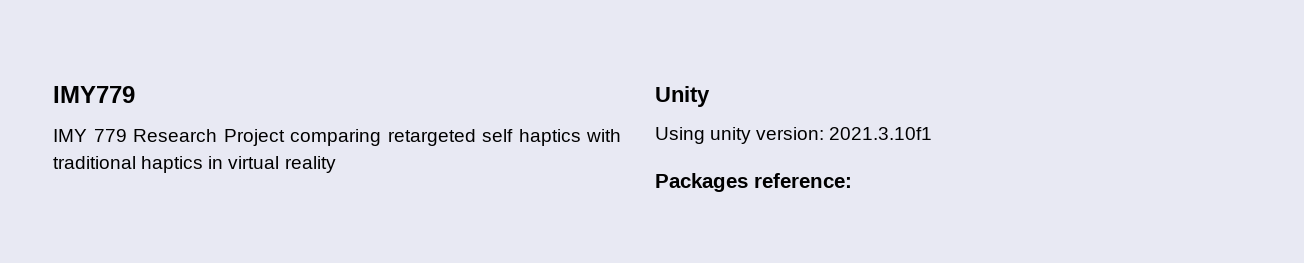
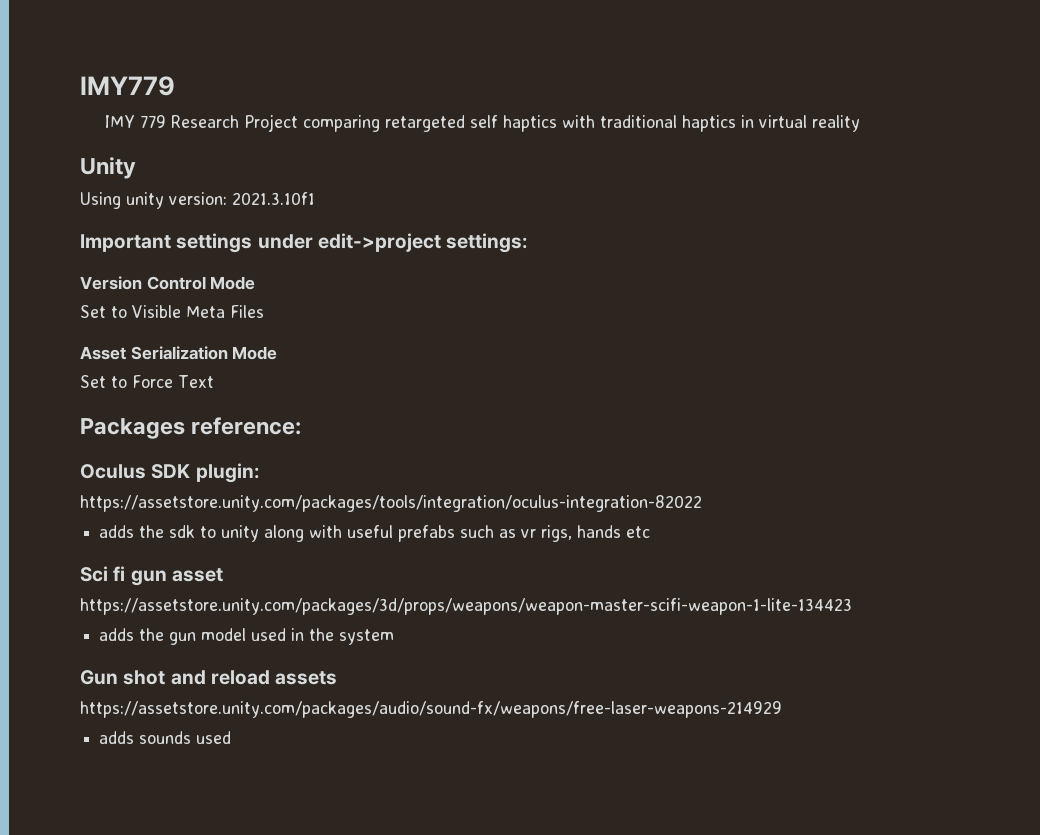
[655,173,852,192] Packages reference: -> [80,233,529,253] [80,276,256,290] [80,305,264,318] [80,346,278,360] [80,375,214,388] [80,417,302,439] [80,463,260,483] [80,495,702,512] [99,525,651,542] [80,566,223,586] [80,598,852,615] [99,628,395,645] [80,670,338,685] [80,701,782,718] [99,731,232,744] Important settings under edit->project settings: // Version Control Mode // Set to Visible Meta Files // Asset Serialization Mode // Set to Force Text // Packages reference: // Oculus SDK plugin: // https://assetstore.unity.com/packages/tools/integration/oculus-integration-82022 // adds the sdk to unity along with useful prefabs such as vr rigs, hands etc // Sci fi gun asset // https://assetstore.unity.com/packages/3d/props/weapons/weapon-master-scifi-weapon-1-lite-134423 // adds the gun model used in the system // Gun shot and reload assets // https://assetstore.unity.com/packages/audio/sound-fx/weapons/free-laser-weapons-214929 // adds sounds used

